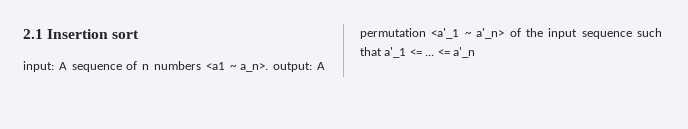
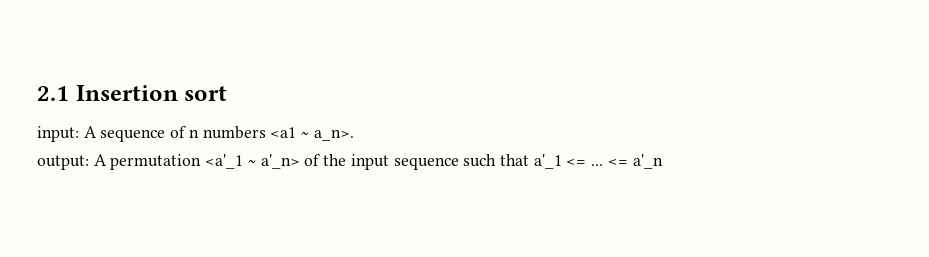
(269, 67) none -> (354, 135) //

